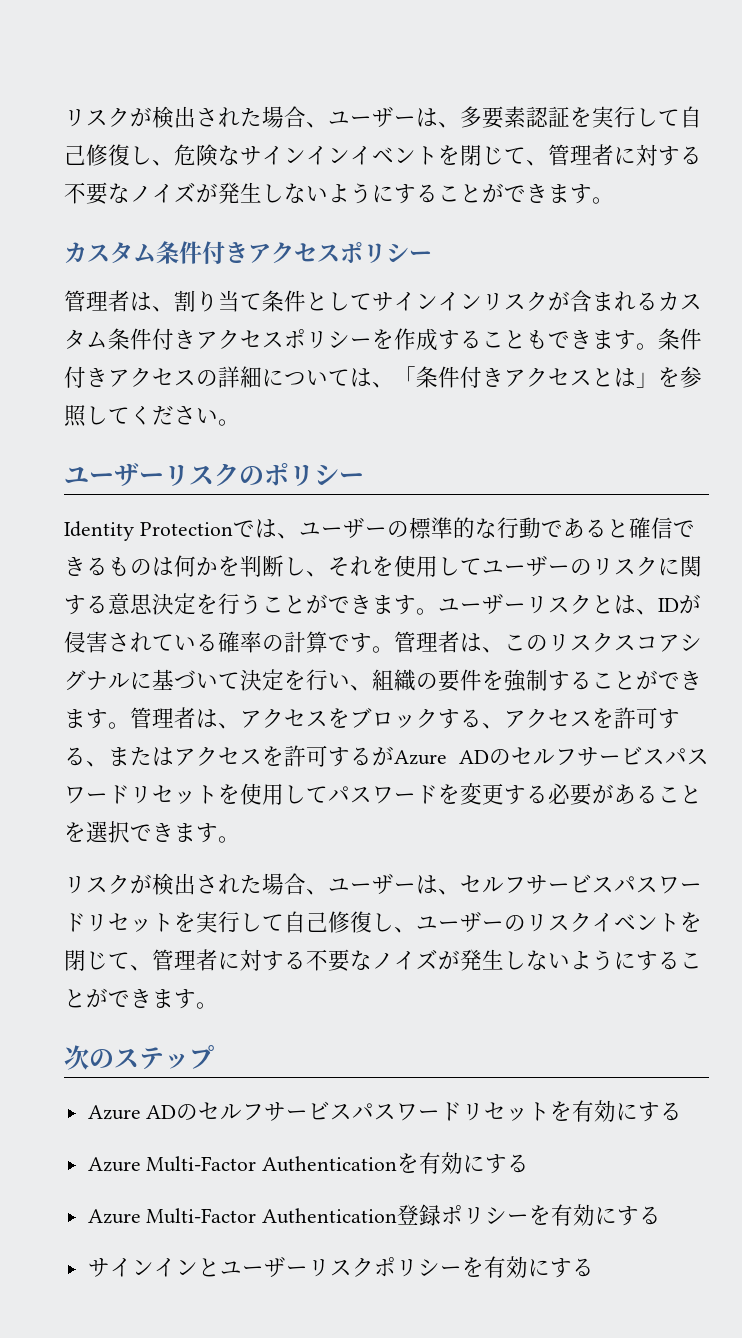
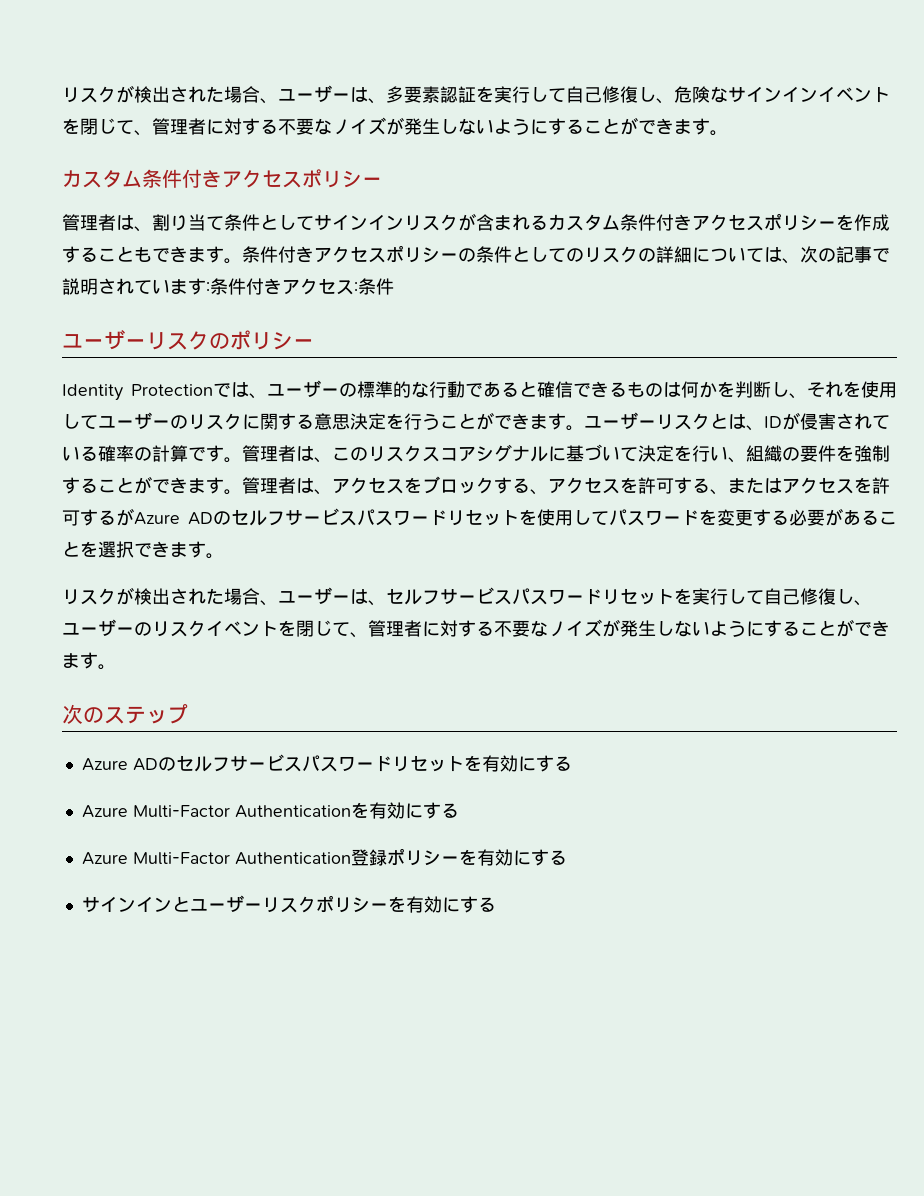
(196, 378) none -> [386,245,638,263] ポリシーの条件としてのリスク
[394,366,702,388] [64,405,240,427] 「条件付きアクセスとは」を参照してください。 -> [800,246,890,263] [62,278,394,295] 次の記事で説明されています:条件付きアクセス:条件

